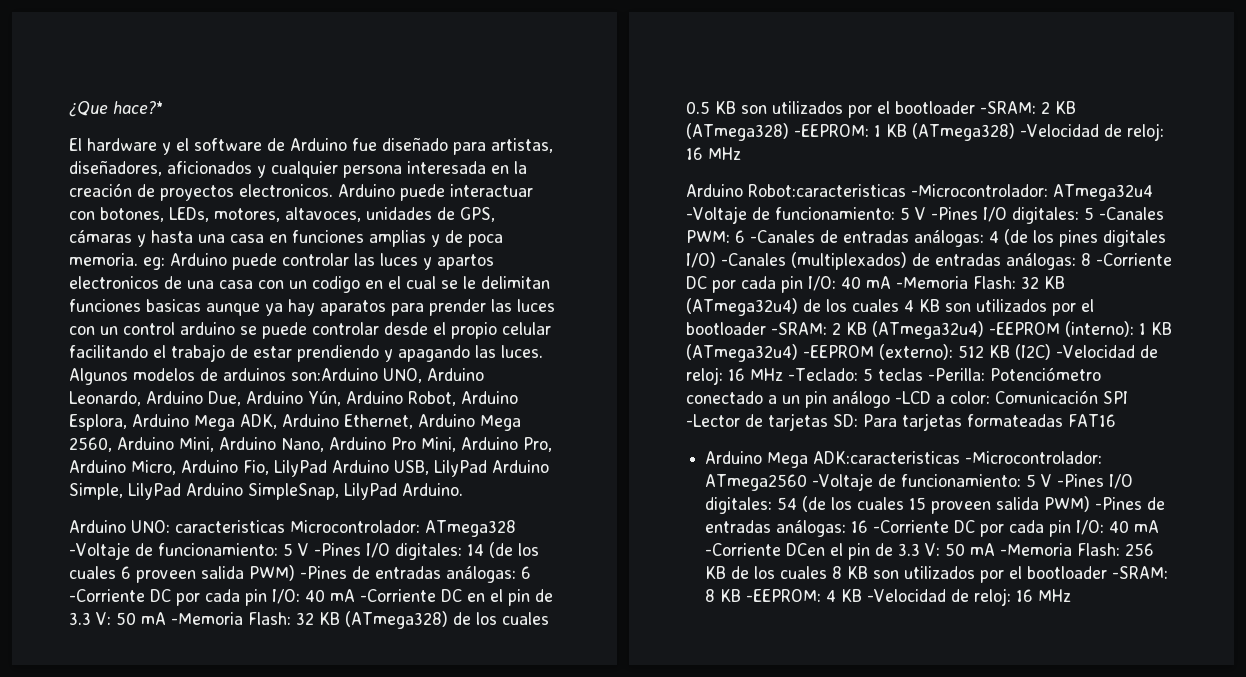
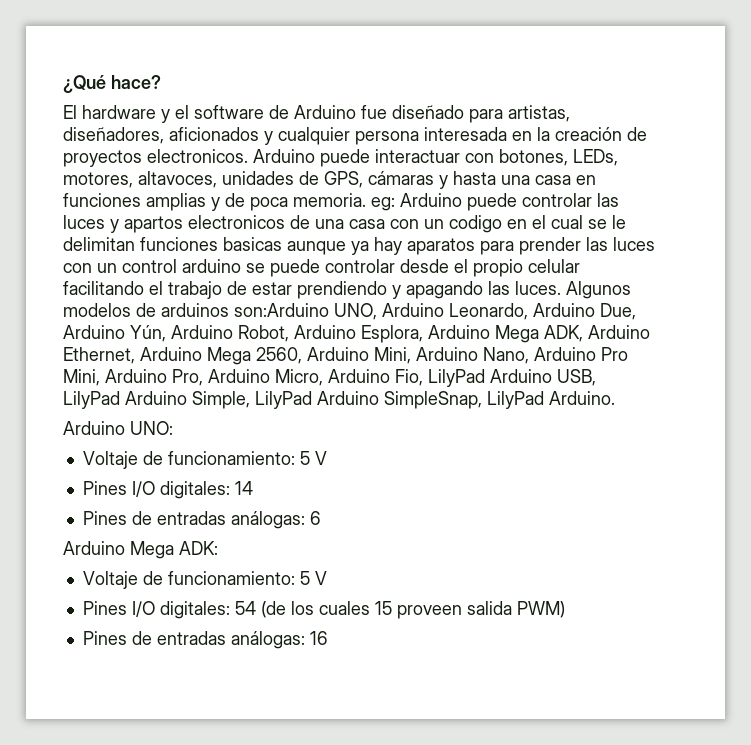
[69,101,164,117] ¿Que hace?* -> [63,75,161,93] ¿Qué hace?
[175,520,516,537] [69,542,361,560] caracteristicas Microcontrolador: ATmega328 -Voltaje de funcionamiento: 5 V -Pines -> [82,451,327,469] [82,481,127,495] // Voltaje de funcionamiento: 5 V // Pines
[488,542,539,558] [69,565,531,583] [69,589,553,606] [69,611,549,629] [686,101,1076,118] [686,123,1164,141] [686,147,741,160] [686,184,1153,201] [686,206,1164,224] [686,229,1166,247] [686,252,1172,270] [686,276,1065,293] [686,298,1094,316] [686,321,1172,339] [686,344,1158,362] [686,367,1101,385] [686,390,1128,408] [686,413,1116,431] [705,451,1103,468] [705,473,1105,491] (de los cuales 6 proveen salida PWM) -Pines de entradas análogas: 6 -Corriente DC por cada pin I/O: 40 mA -Corriente DC en el pin de 3.3 V: 50 mA -Memoria Flash: 32 KB (ATmega328) de los cuales 0.5 KB son utilizados por el bootloader -SRAM: 2 KB (ATmega328) -EEPROM: 1 KB (ATmega328) -Velocidad de reloj: 16 MHz // Arduino Robot:caracteristicas -Microcontrolador: ATmega32u4 -Voltaje de funcionamiento: 5 V -Pines I/O digitales: 5 -Canales PWM: 6 -Canales de entradas análogas: 4 (de los pines digitales I/O) -Canales (multiplexados) de entradas análogas: 8 -Corriente DC por cada pin I/O: 40 mA -Memoria Flash: 32 KB (ATmega32u4) de los cuales 4 KB son utilizados por el bootloader -SRAM: 2 KB (ATmega32u4) -EEPROM (interno): 1 KB (ATmega32u4) -EEPROM (externo): 512 KB (I2C) -Velocidad de reloj: 16 MHz -Teclado: 5 teclas -Perilla: Potenciómetro conectado a un pin análogo -LCD a color: Comunicación SPI -Lector de tarjetas SD: Para tarjetas formateadas FAT16 // Arduino Mega ADK:caracteristicas -Microcontrolador: ATmega2560 -Voltaje de funcionamiento: 5 V -Pines -> [82,511,321,529] [63,541,218,559] [82,571,327,589] [82,601,127,615] // Pines de entradas análogas: 6 // Arduino Mega ADK: // Voltaje de funcionamiento: 5 V // Pines
[1095,497,1143,510] -Pines -> [82,631,127,645] // Pines
[873,520,1160,537] [705,543,1155,560] [705,566,1169,583] [705,588,1072,606] -Corriente DC por cada pin I/O: 40 mA -Corriente DCen el pin de 3.3 V: 50 mA -Memoria Flash: 256 KB de los cuales 8 KB son utilizados por el bootloader -SRAM: 8 KB -EEPROM: 4 KB -Velocidad de reloj: 16 MHz -> (328, 638) none

